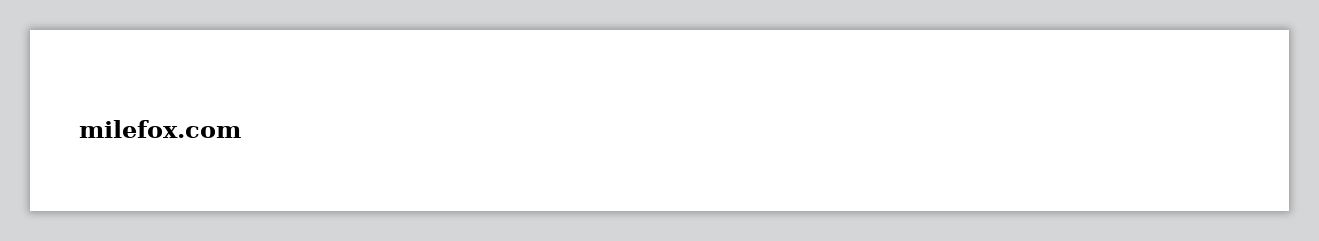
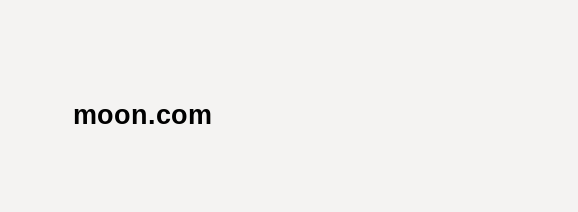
[79,120,241,138] milefox.com -> [73,109,212,124] moon.com

